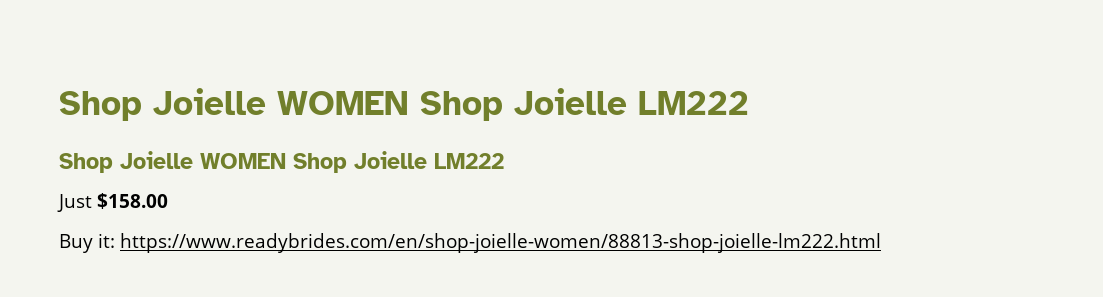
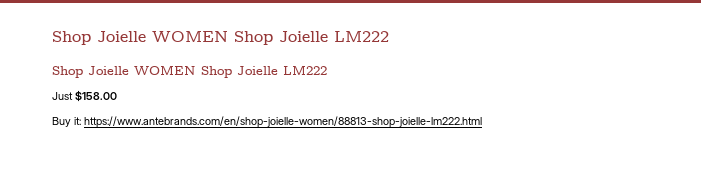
[120,233,881,253] https://www.readybrides.com/en/shop-joielle-women/88813-shop-joielle-lm222.html -> [84,116,482,128] https://www.antebrands.com/en/shop-joielle-women/88813-shop-joielle-lm222.html

